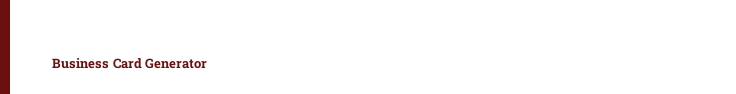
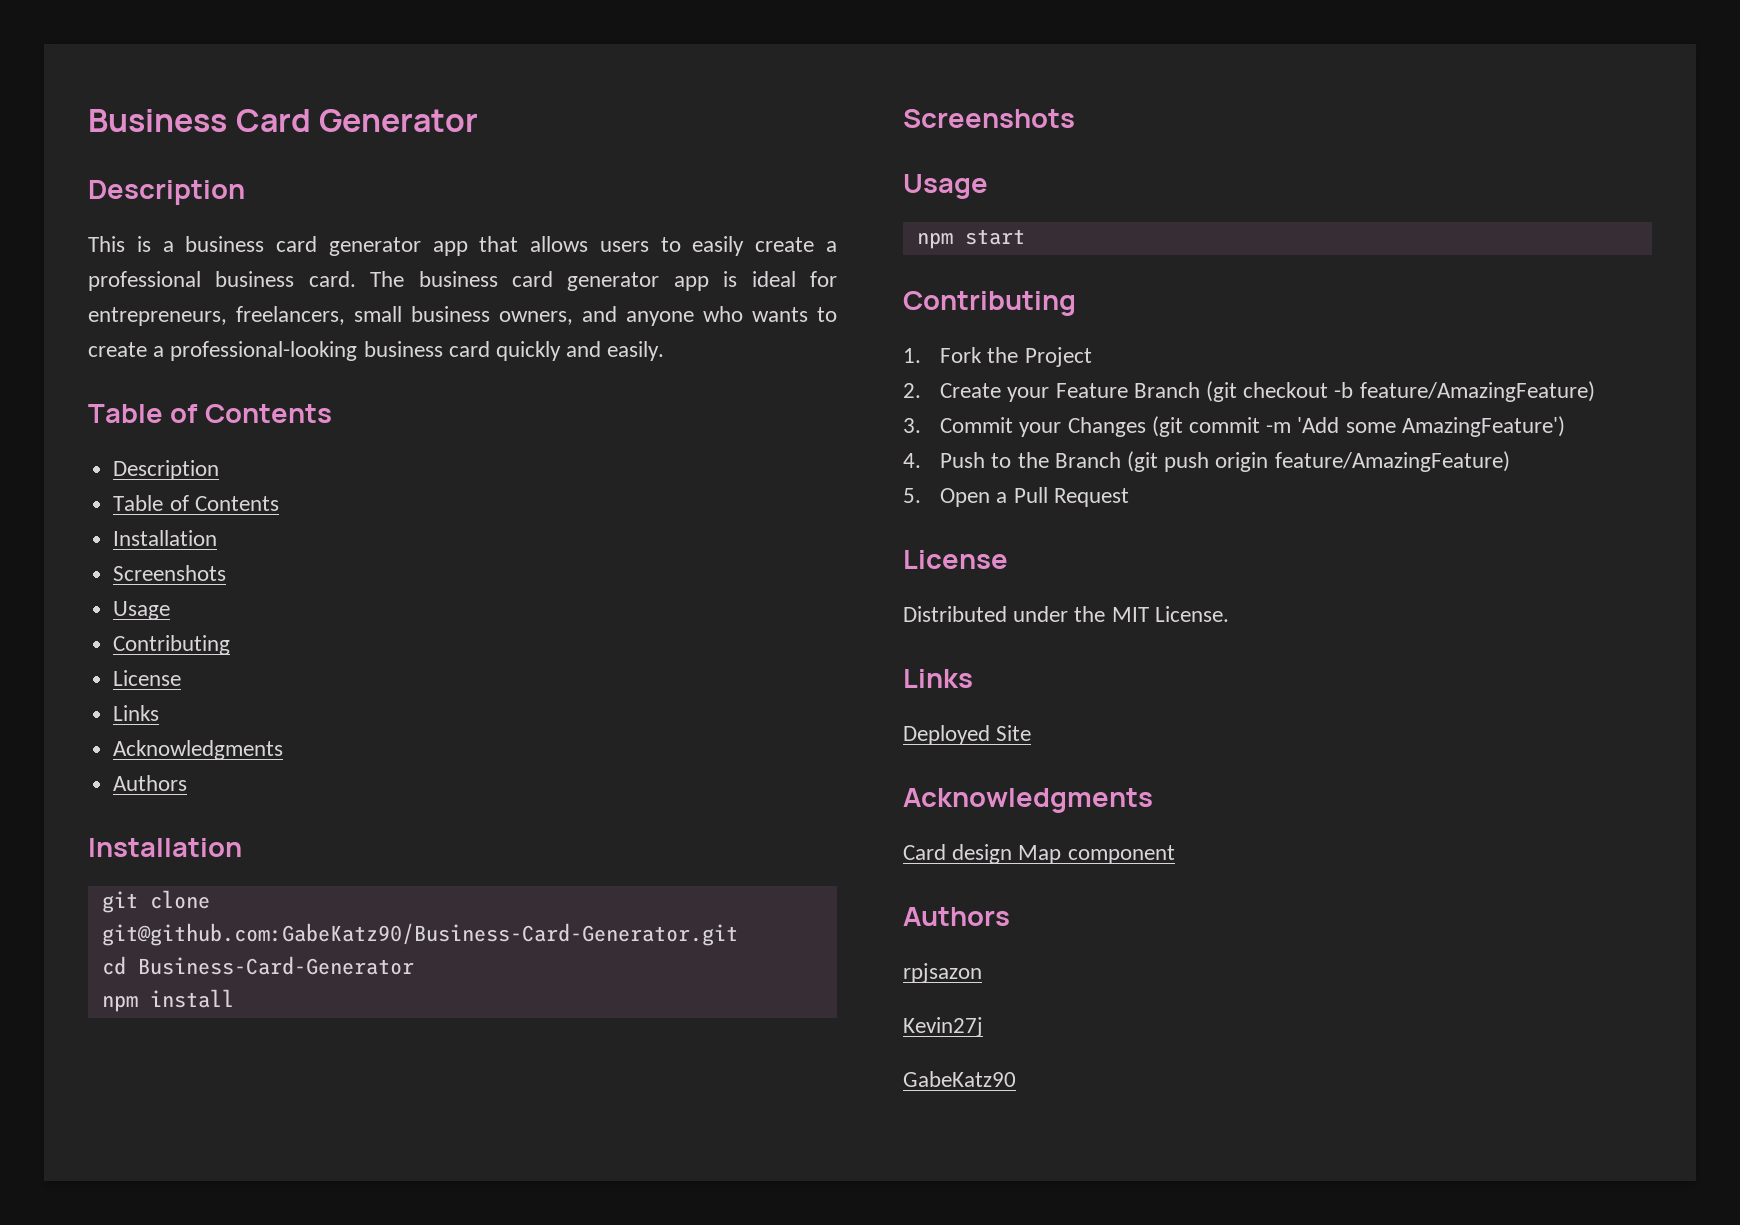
(208, 63) none -> [88,180,245,205] [88,236,837,256] [88,271,837,291] [88,306,837,326] [88,341,665,361] [88,404,332,423] [113,460,220,480] [113,495,279,511] [113,530,218,546] [113,565,227,581] [113,601,171,620] [113,635,231,655] [113,670,182,686] [113,705,160,721] [113,740,284,760] [113,775,188,791] [88,838,242,857] [101,890,210,913] [101,923,738,946] [101,956,414,975] [101,989,234,1012] [903,109,1075,128] [903,174,988,199] [916,229,1025,249] [903,291,1076,316] [903,347,1092,367] [903,381,1595,402] [903,416,1565,437] [903,451,1510,472] [903,487,1129,507] [903,550,1008,569] [903,606,1229,622] [903,669,973,688] [903,725,1032,745] [903,788,1153,813] [903,844,1175,864] [903,907,1010,926] [903,963,982,983] [903,1017,983,1037] [903,1071,1016,1087] // Description // This is a business card generator app that allows users to easily create a professional business card. The business card generator app is ideal for entrepreneurs, freelancers, small business owners, and anyone who wants to create a professional-looking business card quickly and easily. // Table of Contents // Description // Table of Contents // Installation // Screenshots // Usage // Contributing // License // Links // Acknowledgments // Authors // Installation // git clone git@github.com:GabeKatz90/Business-Card-Generator.git // cd Business-Card-Generator // npm install // Screenshots // Usage // npm start // Contributing // 1. Fork the Project // 2. Create your Feature Branch (git checkout -b feature/AmazingFeature) // 3. Commit your Changes (git commit -m 'Add some AmazingFeature') // 4. Push to the Branch (git push origin feature/AmazingFeature) // 5. Open a Pull Request // License // Distributed under the MIT License. // Links // Deployed Site // Acknowledgments // Card design Map component // Authors // rpjsazon // Kevin27j // GabeKatz90

